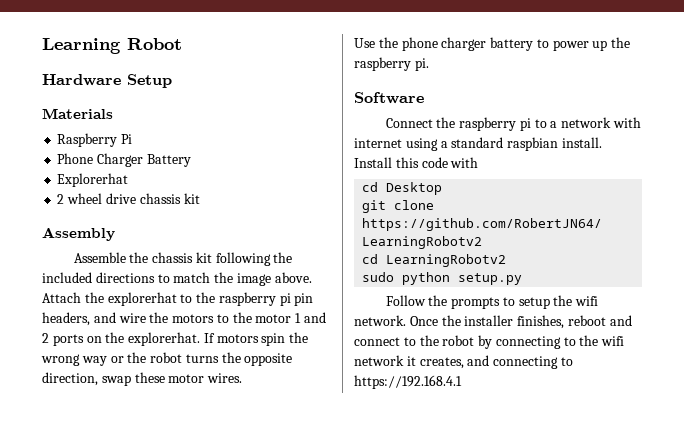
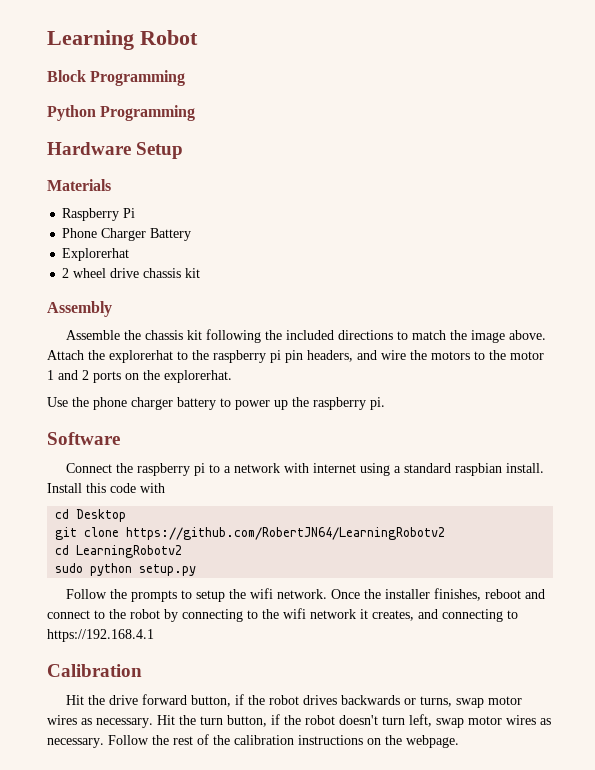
(182, 44) none -> [47,70,186,86] [47,105,196,121] // Block Programming // Python Programming
[203,332,309,346] [41,352,293,366] [42,372,243,386] If motors spin the wrong way or the robot turns the opposite direction, swap these motor wires. -> (232, 376) none
(462, 382) none -> [47,664,142,677] [65,694,522,708] [47,714,551,728] [47,734,459,748] // Calibration // Hit the drive forward button, if the robot drives backwards or turns, swap motor wires as necessary. Hit the turn button, if the robot doesn't turn left, swap motor wires as necessary. Follow the rest of the calibration instructions on the webpage.

